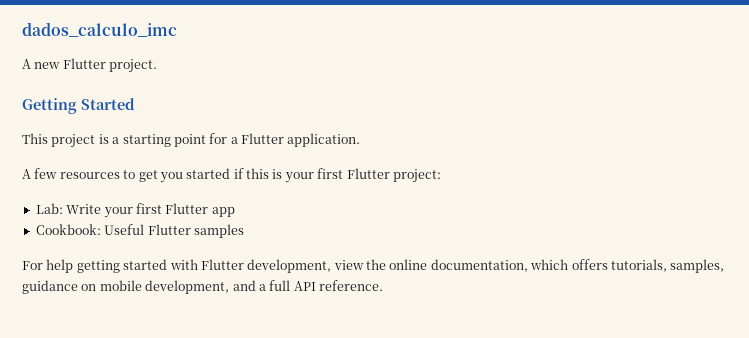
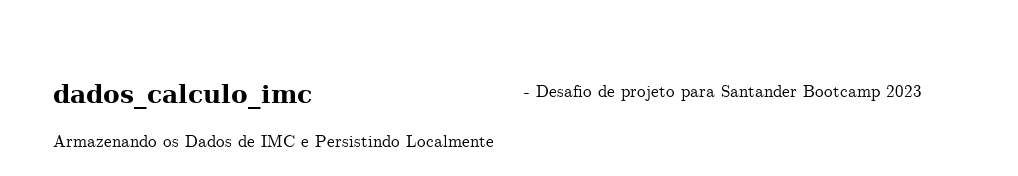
[22,58,158,73] [22,98,135,114] [22,133,361,148] [22,168,441,183] [35,203,235,218] [35,224,244,238] [22,259,725,273] [22,280,383,294] A new Flutter project. // Getting Started // This project is a starting point for a Flutter application. // A few resources to get you started if this is your first Flutter project: // Lab: Write your first Flutter app // Cookbook: Useful Flutter samples // For help getting started with Flutter development, view the online documentation, which offers tutorials, samples, guidance on mobile development, and a full API reference. -> [53,134,494,147] [524,85,922,101] Armazenando os Dados de IMC e Persistindo Localmente - Desafio de projeto para Santander Bootcamp 2023

